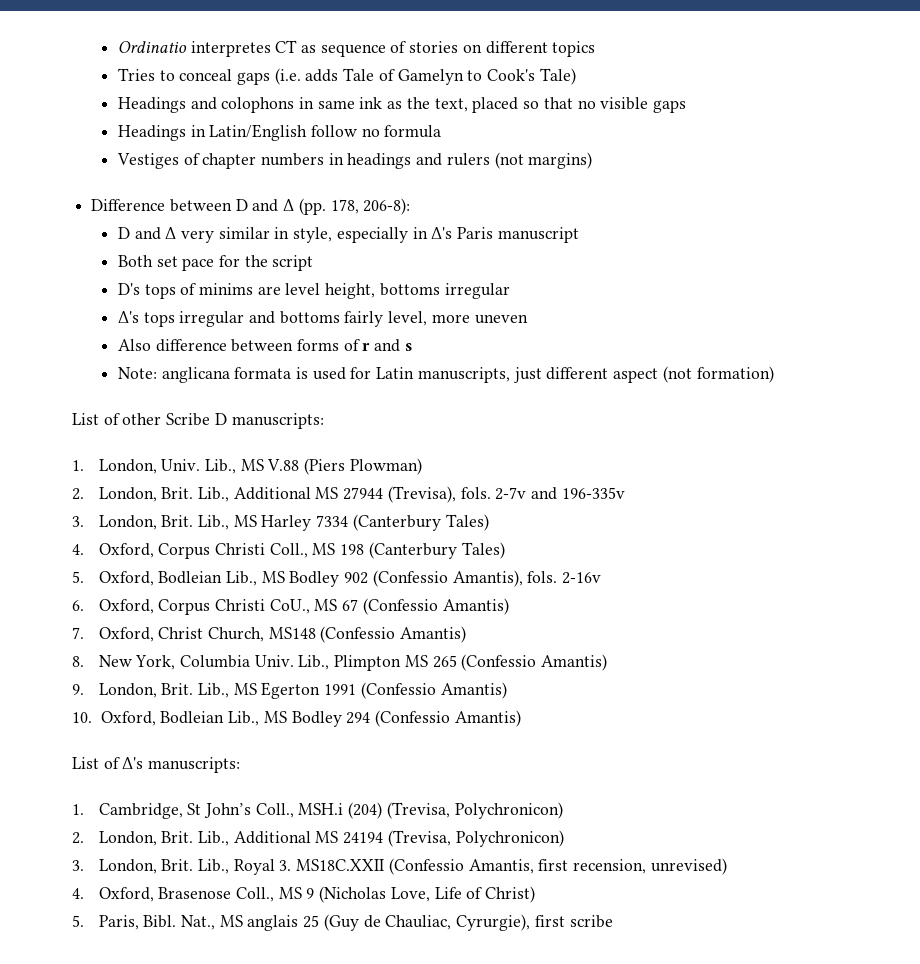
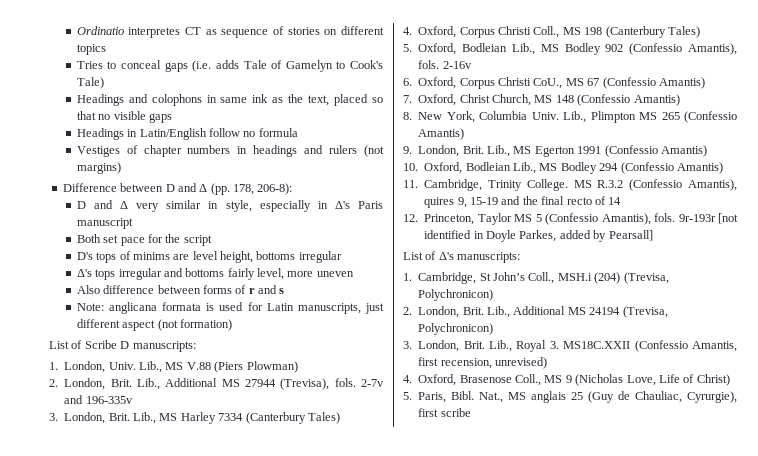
[122,413,162,425] other -> (83, 344) none
[268,627,316,639] MS148 -> [534,95,574,103] MS 148
(521, 718) none -> [403,179,737,191] [424,196,622,208] [403,213,738,225] [424,230,653,242] // 11. Cambridge, Trinity College. MS R.3.2 (Confessio Amantis), quires 9, 15-19 and the final recto of 14 // 12. Princeton, Taylor MS 5 (Confessio Amantis), fols. 9r-193r [not identified in Doyle Parkes, added by Pearsall]

